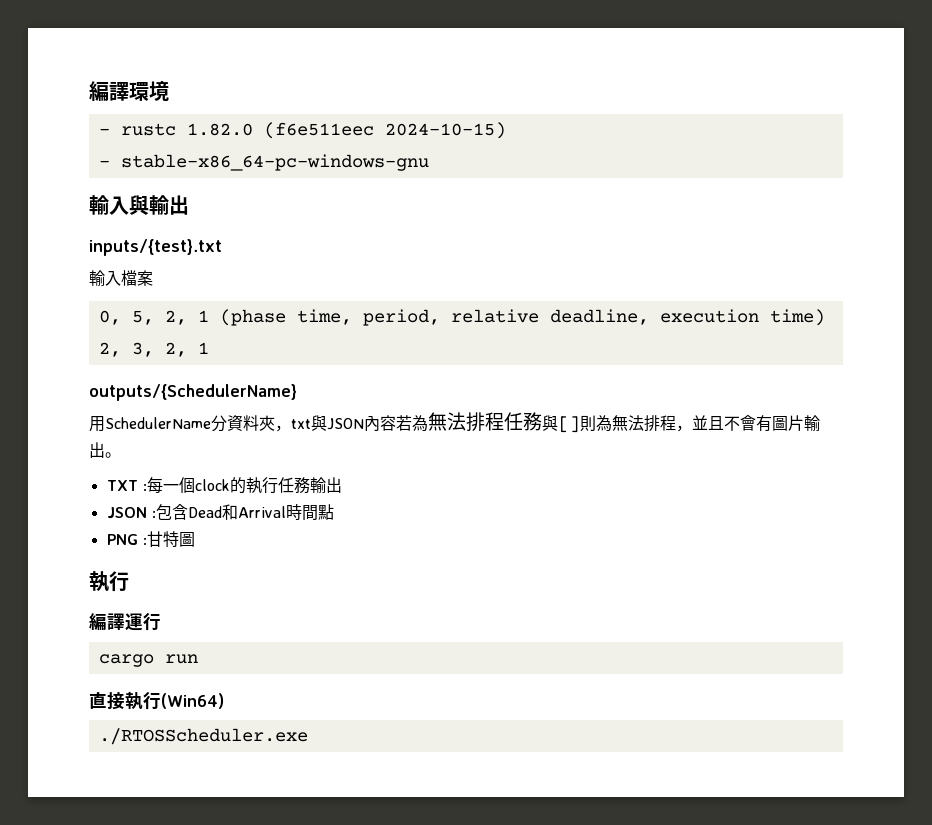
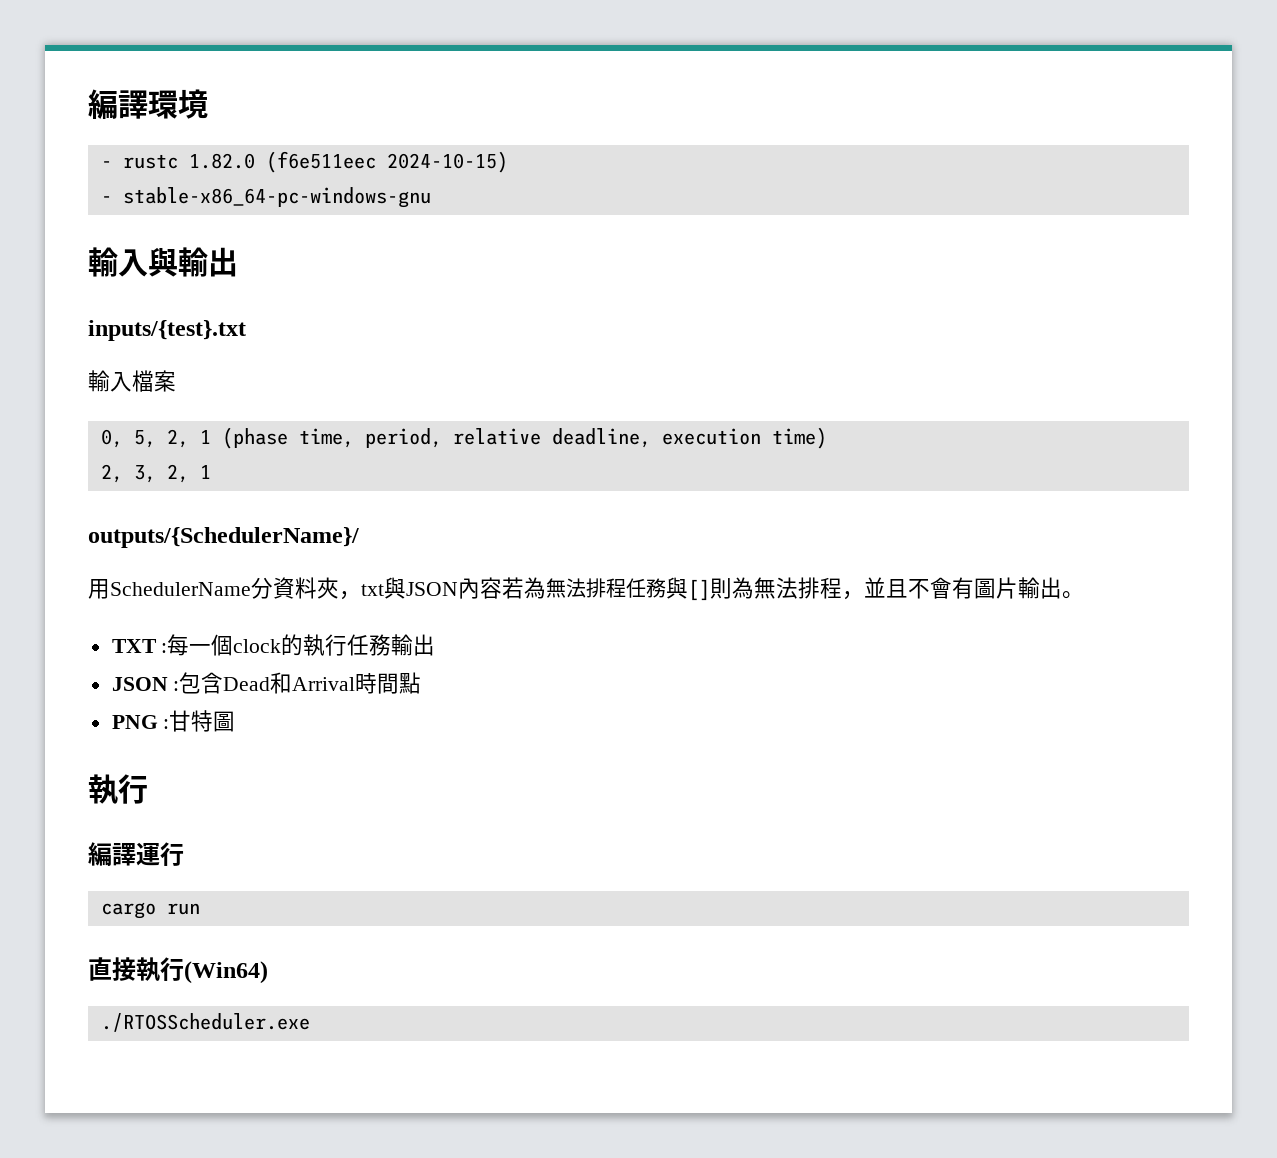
[89,384,297,401] outputs/{SchedulerName} -> [88,527,359,548] outputs/{SchedulerName}/

